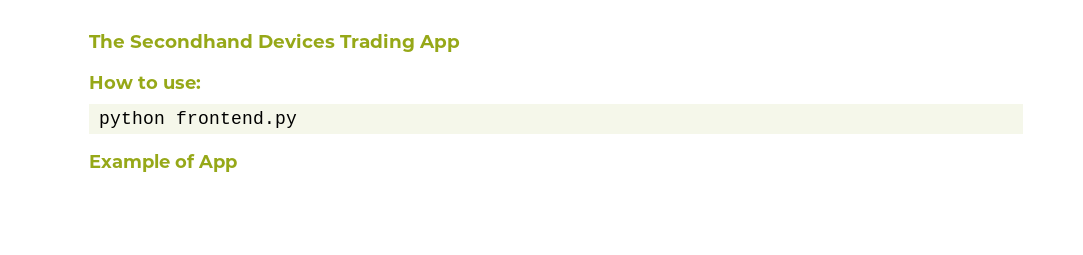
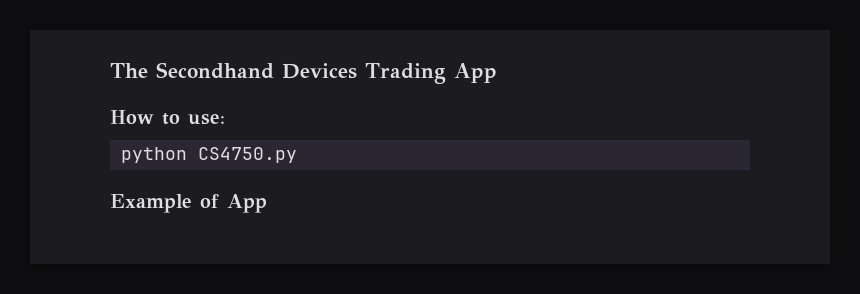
[176,111,298,128] frontend.py -> [198,147,298,163] CS4750.py

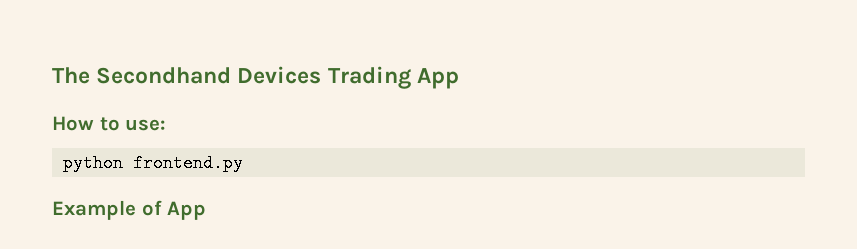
[198,147,298,163] CS4750.py -> [133,154,244,172] frontend.py

